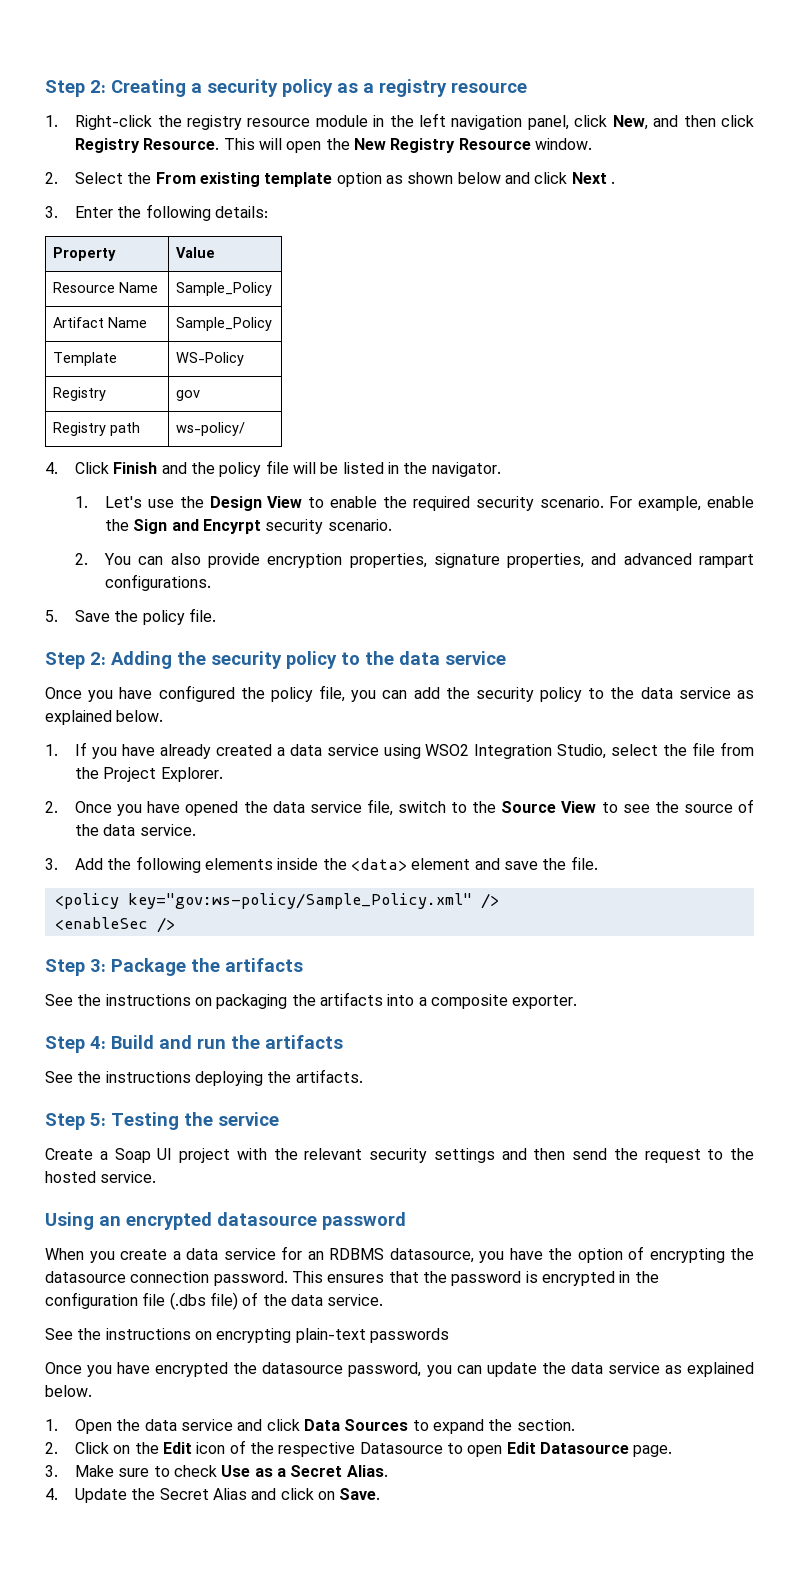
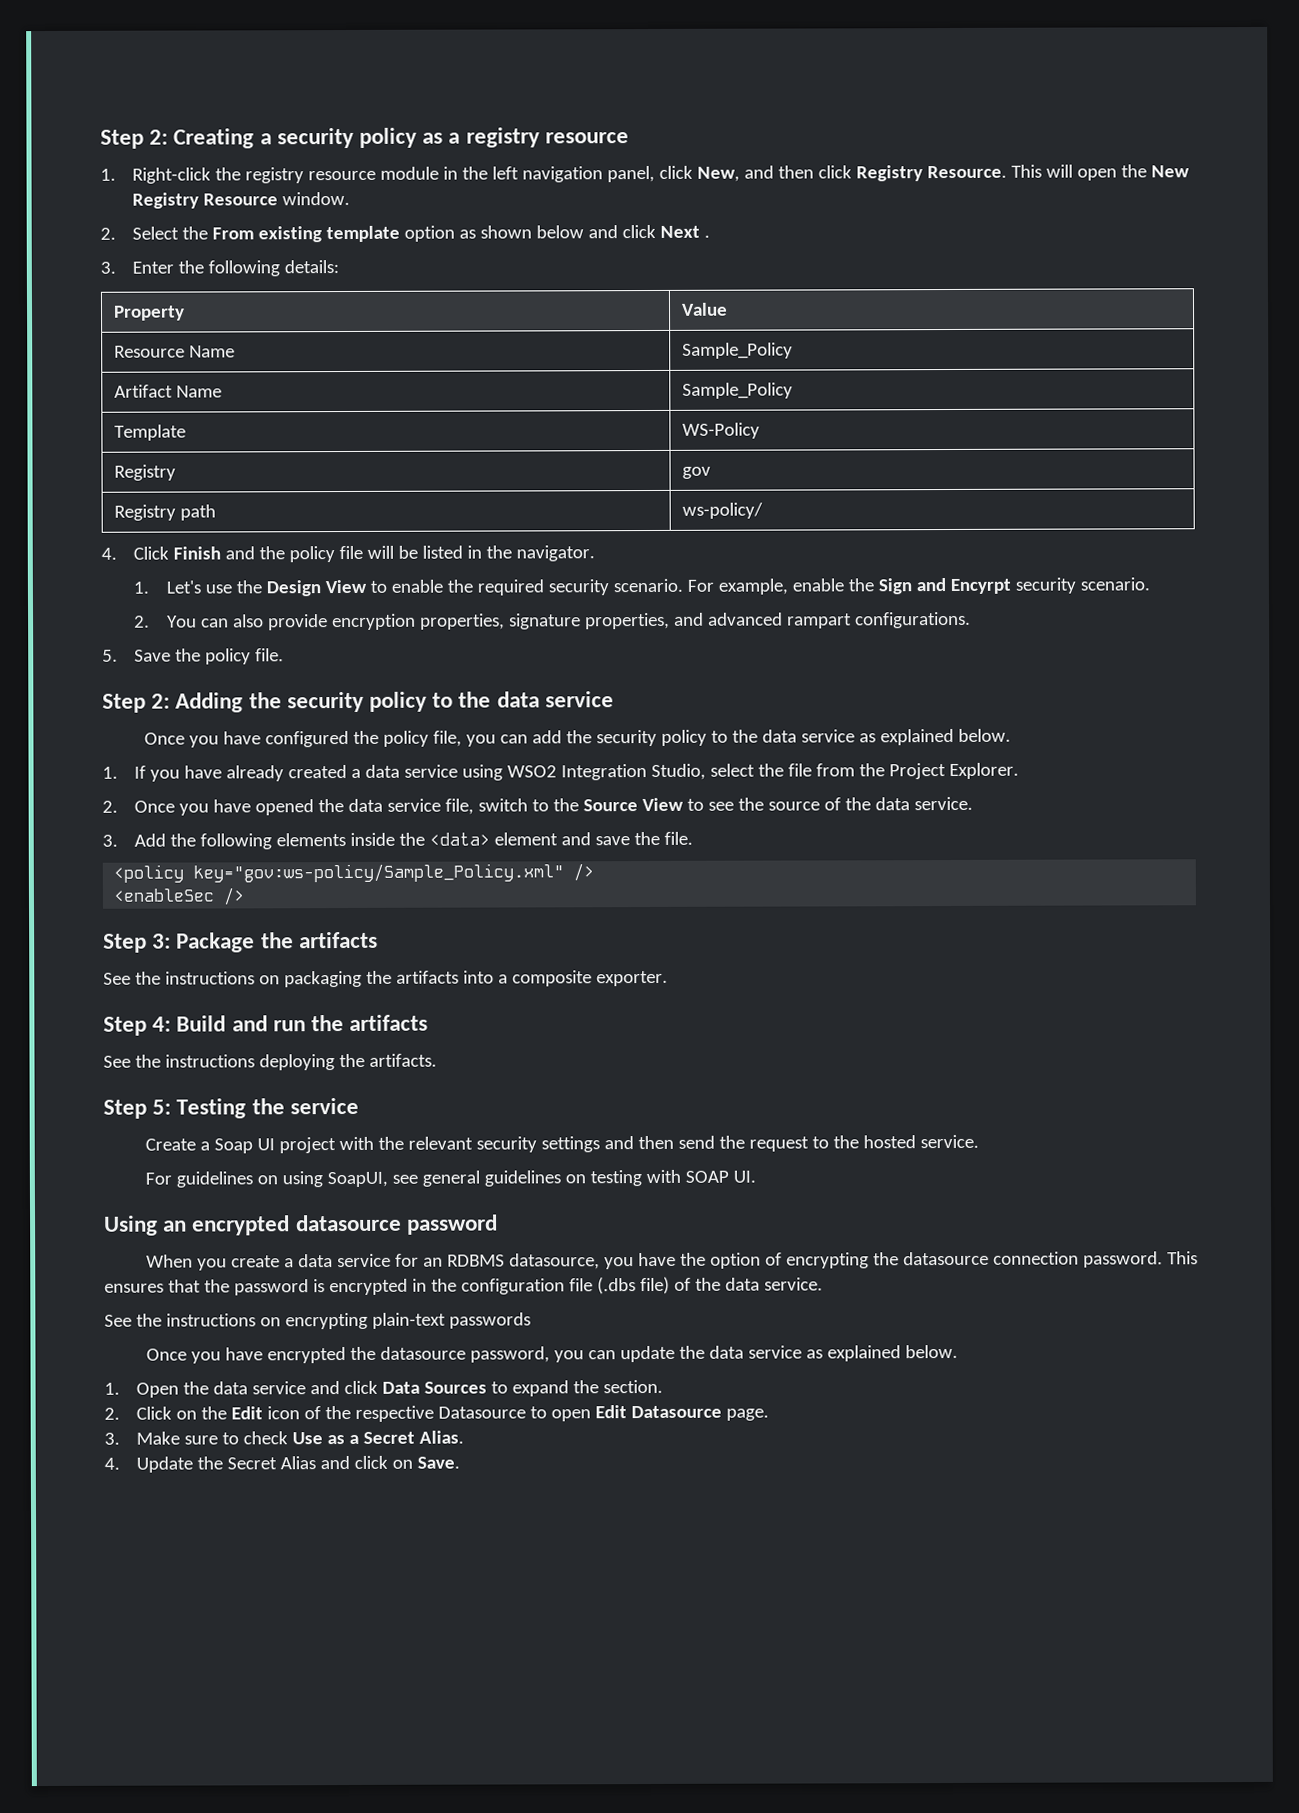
(157, 1177) none -> [144,1169,756,1188] // For guidelines on using SoapUI, see general guidelines on testing with SOAP UI.

